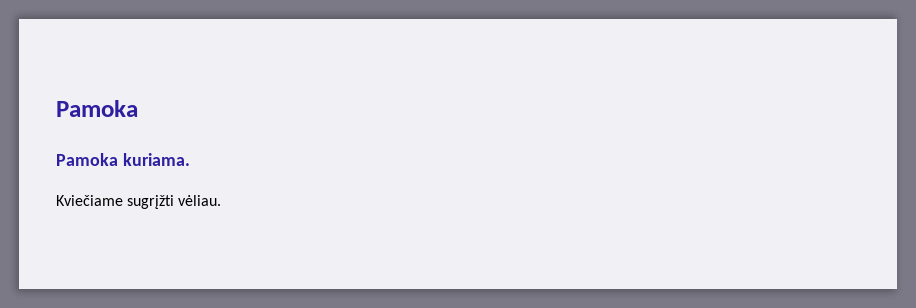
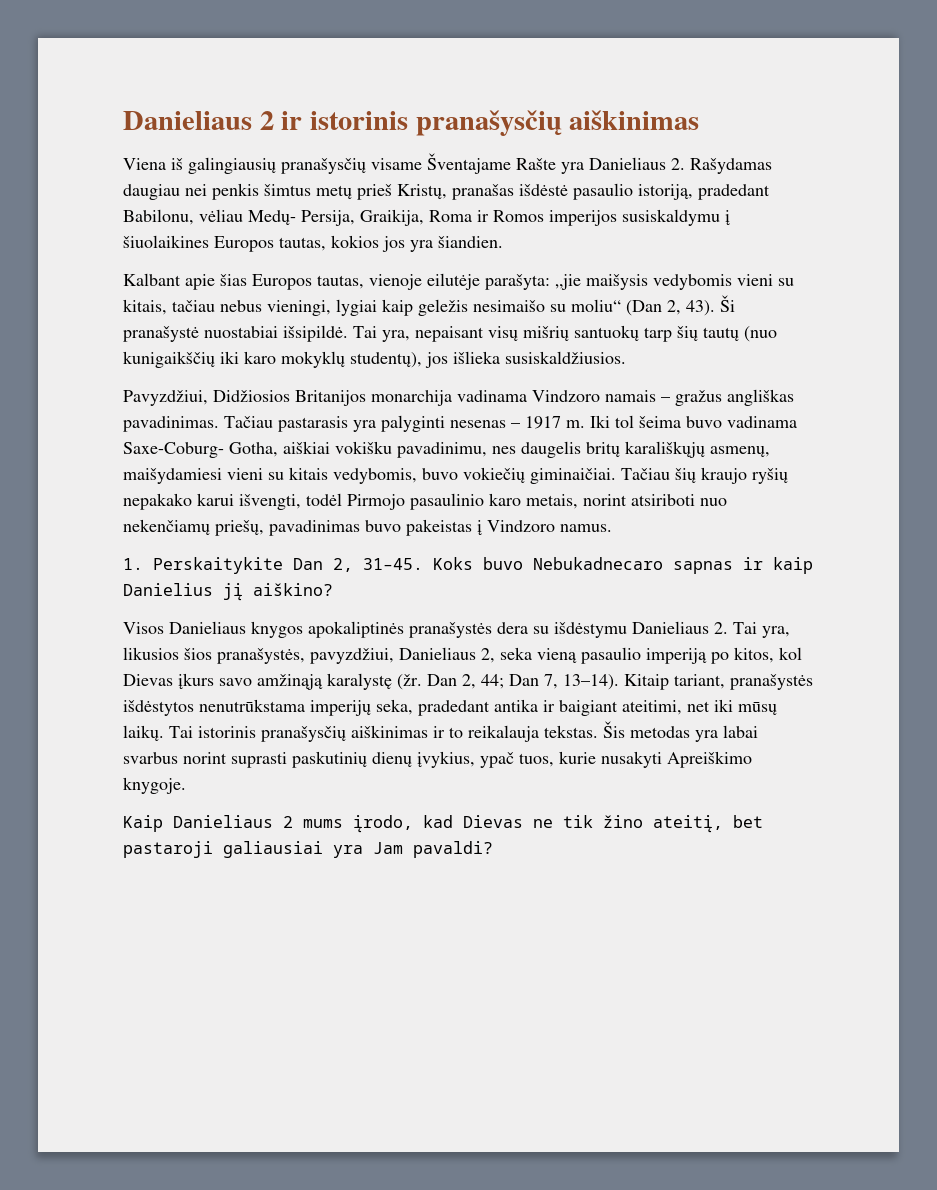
[56,100,138,117] [56,153,190,166] [56,195,222,209] Pamoka // Pamoka kuriama. // Kviečiame sugrįžti vėliau. -> [123,110,700,136] [123,153,772,174] [123,183,770,200] [123,209,730,226] [123,235,503,252] [123,273,794,290] [123,295,735,316] [123,325,777,342] [123,351,626,368] [123,389,794,406] [123,415,797,432] [123,441,770,458] [123,467,788,484] [123,493,727,510] [123,519,612,536] [123,557,813,574] [123,583,333,601] [123,621,790,638] [123,647,802,664] [123,673,813,690] [123,699,777,716] [123,721,758,742] [123,751,752,768] [123,777,186,794] [123,815,763,833] [123,841,493,858] Danieliaus 2 ir istorinis pranašysčių aiškinimas // Viena iš galingiausių pranašysčių visame Šventajame Rašte yra Danieliaus 2. Rašydamas daugiau nei penkis šimtus metų prieš Kristų, pranašas išdėstė pasaulio istoriją, pradedant Babilonu, vėliau Medų- Persija, Graikija, Roma ir Romos imperijos susiskaldymu į šiuolaikines Europos tautas, kokios jos yra šiandien. // Kalbant apie šias Europos tautas, vienoje eilutėje parašyta: „jie maišysis vedybomis vieni su kitais, tačiau nebus vieningi, lygiai kaip geležis nesimaišo su moliu“ (Dan 2, 43). Ši pranašystė nuostabiai išsipildė. Tai yra, nepaisant visų mišrių santuokų tarp šių tautų (nuo kunigaikščių iki karo mokyklų studentų), jos išlieka susiskaldžiusios. // Pavyzdžiui, Didžiosios Britanijos monarchija vadinama Vindzoro namais – gražus angliškas pavadinimas. Tačiau pastarasis yra palyginti nesenas – 1917 m. Iki tol šeima buvo vadinama Saxe-Coburg- Gotha, aiškiai vokišku pavadinimu, nes daugelis britų karališkųjų asmenų, maišydamiesi vieni su kitais vedybomis, buvo vokiečių giminaičiai. Tačiau šių kraujo ryšių nepakako karui išvengti, todėl Pirmojo pasaulinio karo metais, norint atsiriboti nuo nekenčiamų priešų, pavadinimas buvo pakeistas į Vindzoro namus. // 1. Perskaitykite Dan 2, 31–45. Koks buvo Nebukadnecaro sapnas ir kaip Danielius jį aiškino? // Visos Danieliaus knygos apokaliptinės pranašystės dera su išdėstymu Danieliaus 2. Tai yra, likusios šios pranašystės, pavyzdžiui, Danieliaus 2, seka vieną pasaulio imperiją po kitos, kol Dievas įkurs savo amžinąją karalystę (žr. Dan 2, 44; Dan 7, 13–14). Kitaip tariant, pranašystės išdėstytos nenutrūkstama imperijų seka, pradedant antika ir baigiant ateitimi, net iki mūsų laikų. Tai istorinis pranašysčių aiškinimas ir to reikalauja tekstas. Šis metodas yra labai svarbus norint suprasti paskutinių dienų įvykius, ypač tuos, kurie nusakyti Apreiškimo knygoje. // Kaip Danieliaus 2 mums įrodo, kad Dievas ne tik žino ateitį, bet pastaroji galiausiai yra Jam pavaldi?

